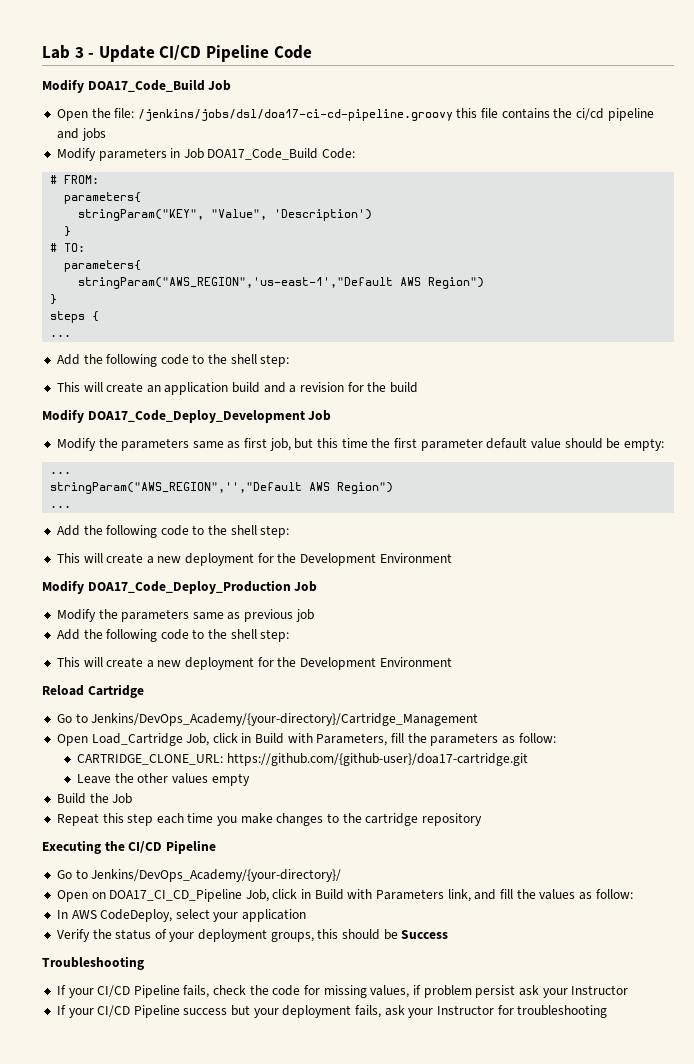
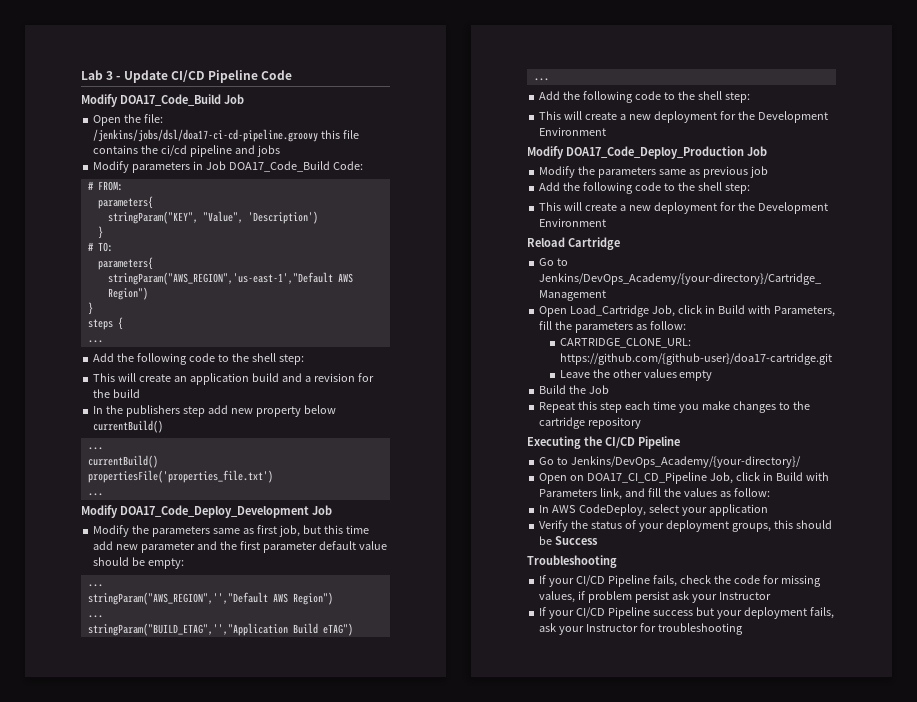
(418, 387) none -> [93,405,336,417] [93,420,164,433] [87,447,103,450] [87,455,158,468] [87,470,273,483] [87,493,103,496] // In the publishers step add new property below currentBuild() // ... // currentBuild() // propertiesFile('properties_file.txt') // ...
(368, 443) none -> [93,541,218,553] add new parameter and
(72, 506) none -> [87,623,353,636] [533,78,549,81] // stringParam("BUILD_ETAG",'',"Application Build eTAG") // ...

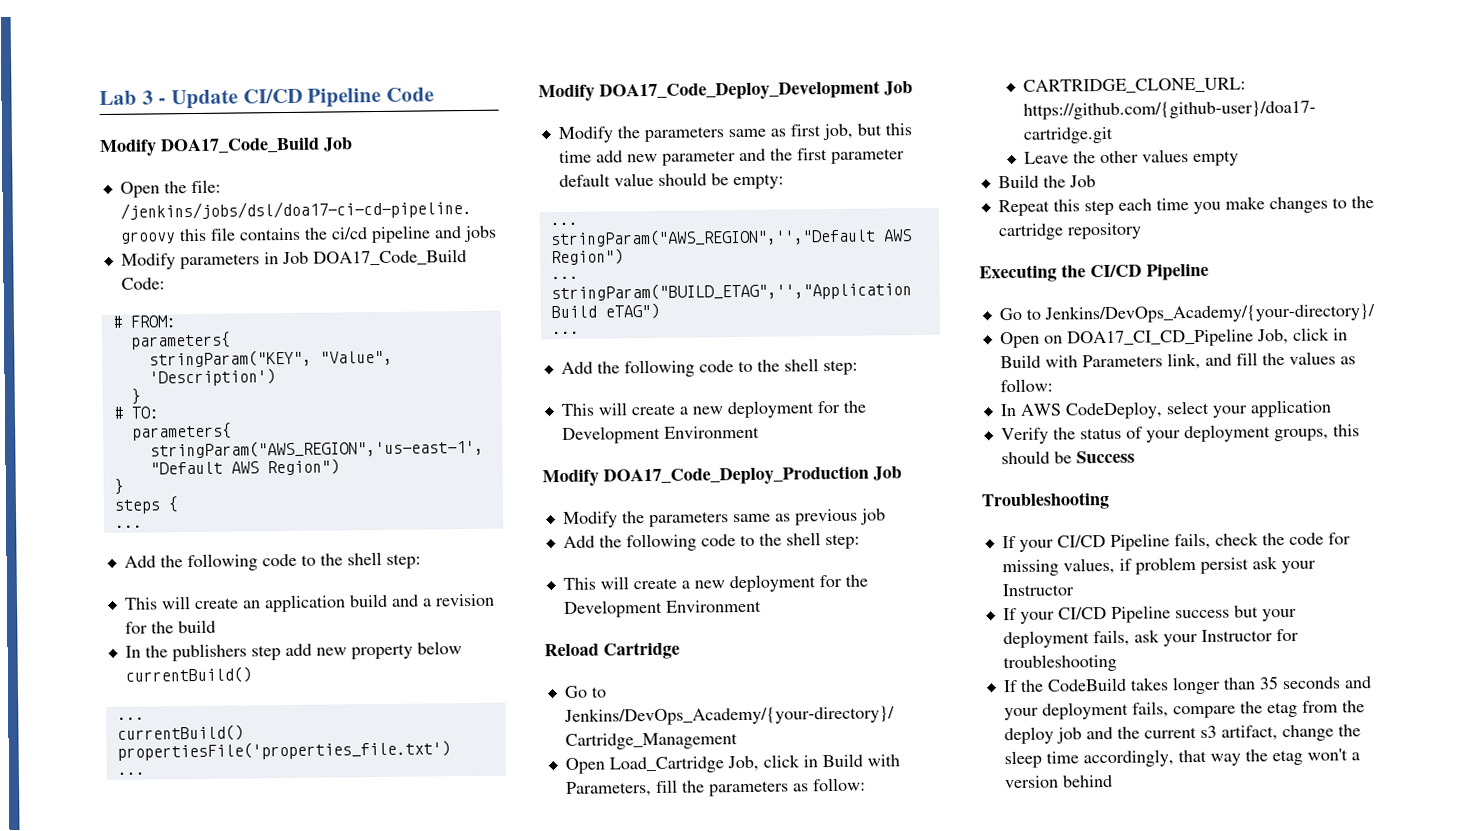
(743, 629) none -> [1002,676,1372,695] [1003,700,1365,721] [1003,724,1361,745] [1003,748,1360,769] [1003,774,1113,789] // If the CodeBuild takes longer than 35 seconds and your deployment fails, compare the etag from the deploy job and the current s3 artifact, change the sleep time accordingly, that way the etag won't a version behind

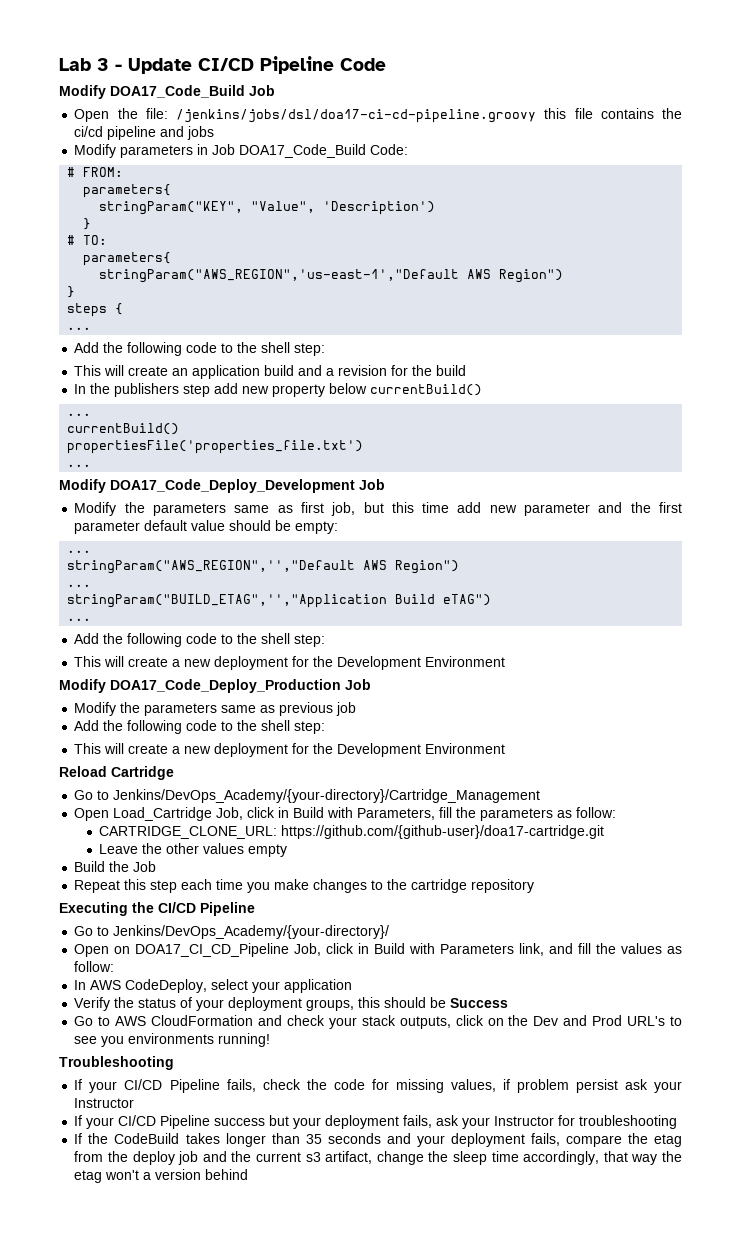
(1135, 457) none -> [74,1015,683,1029] [74,1033,271,1047] // Go to AWS CloudFormation and check your stack outputs, click on the Dev and Prod URL's to see you environments running!

